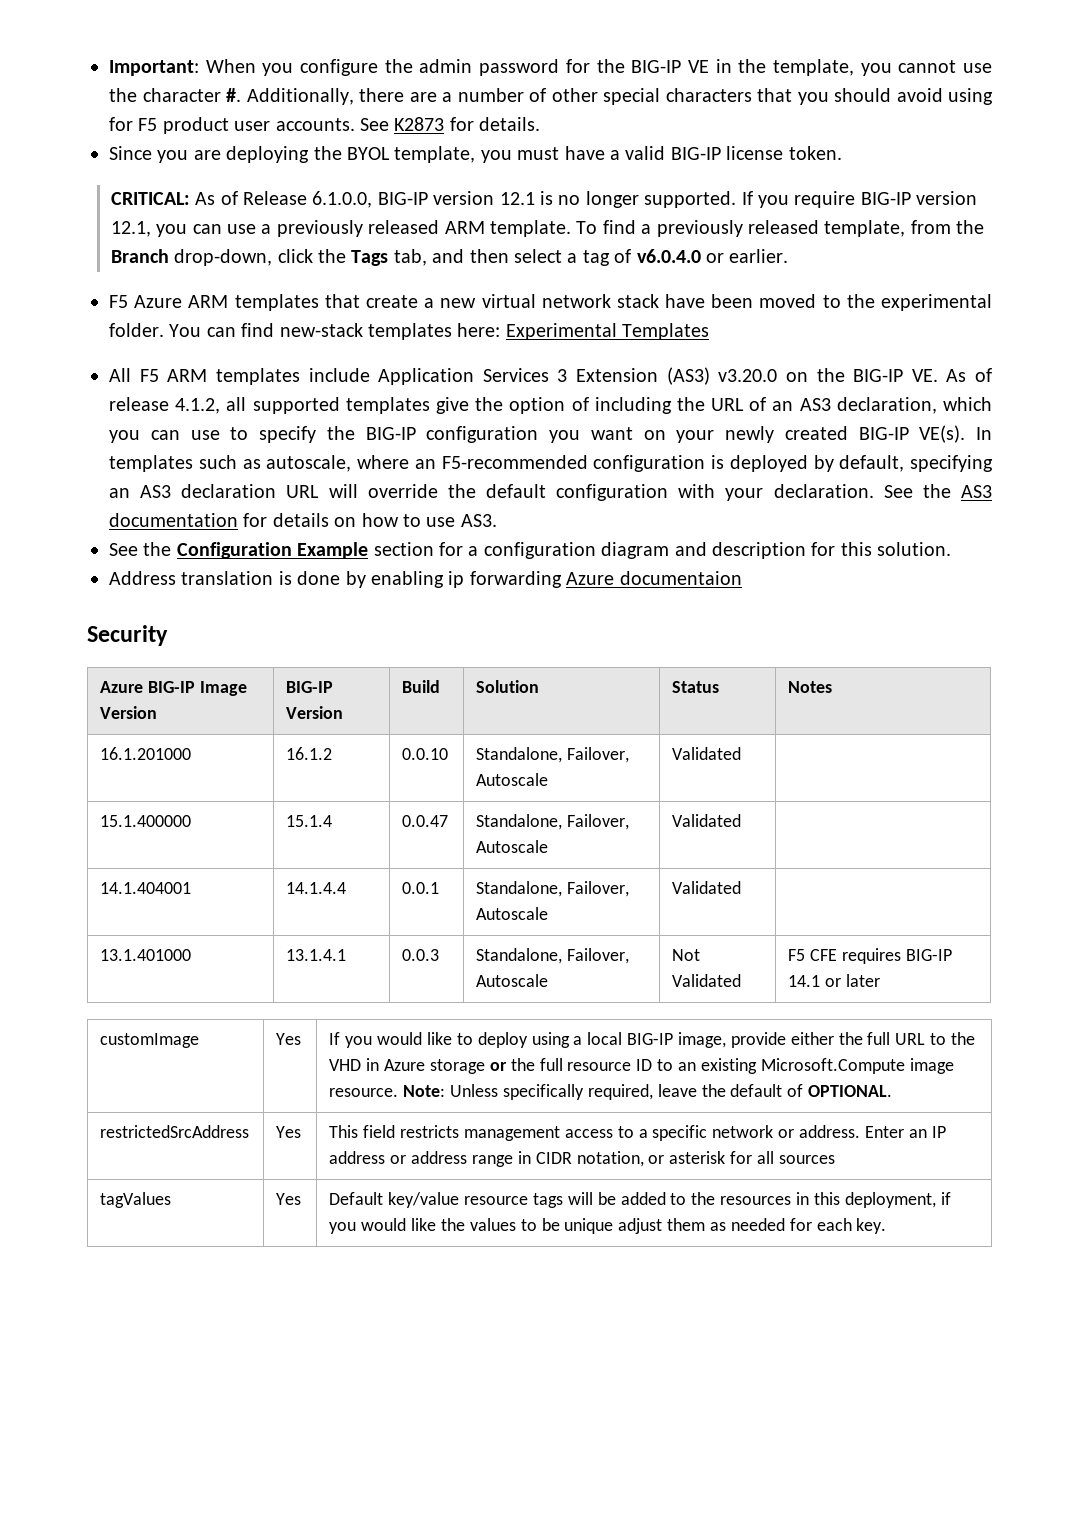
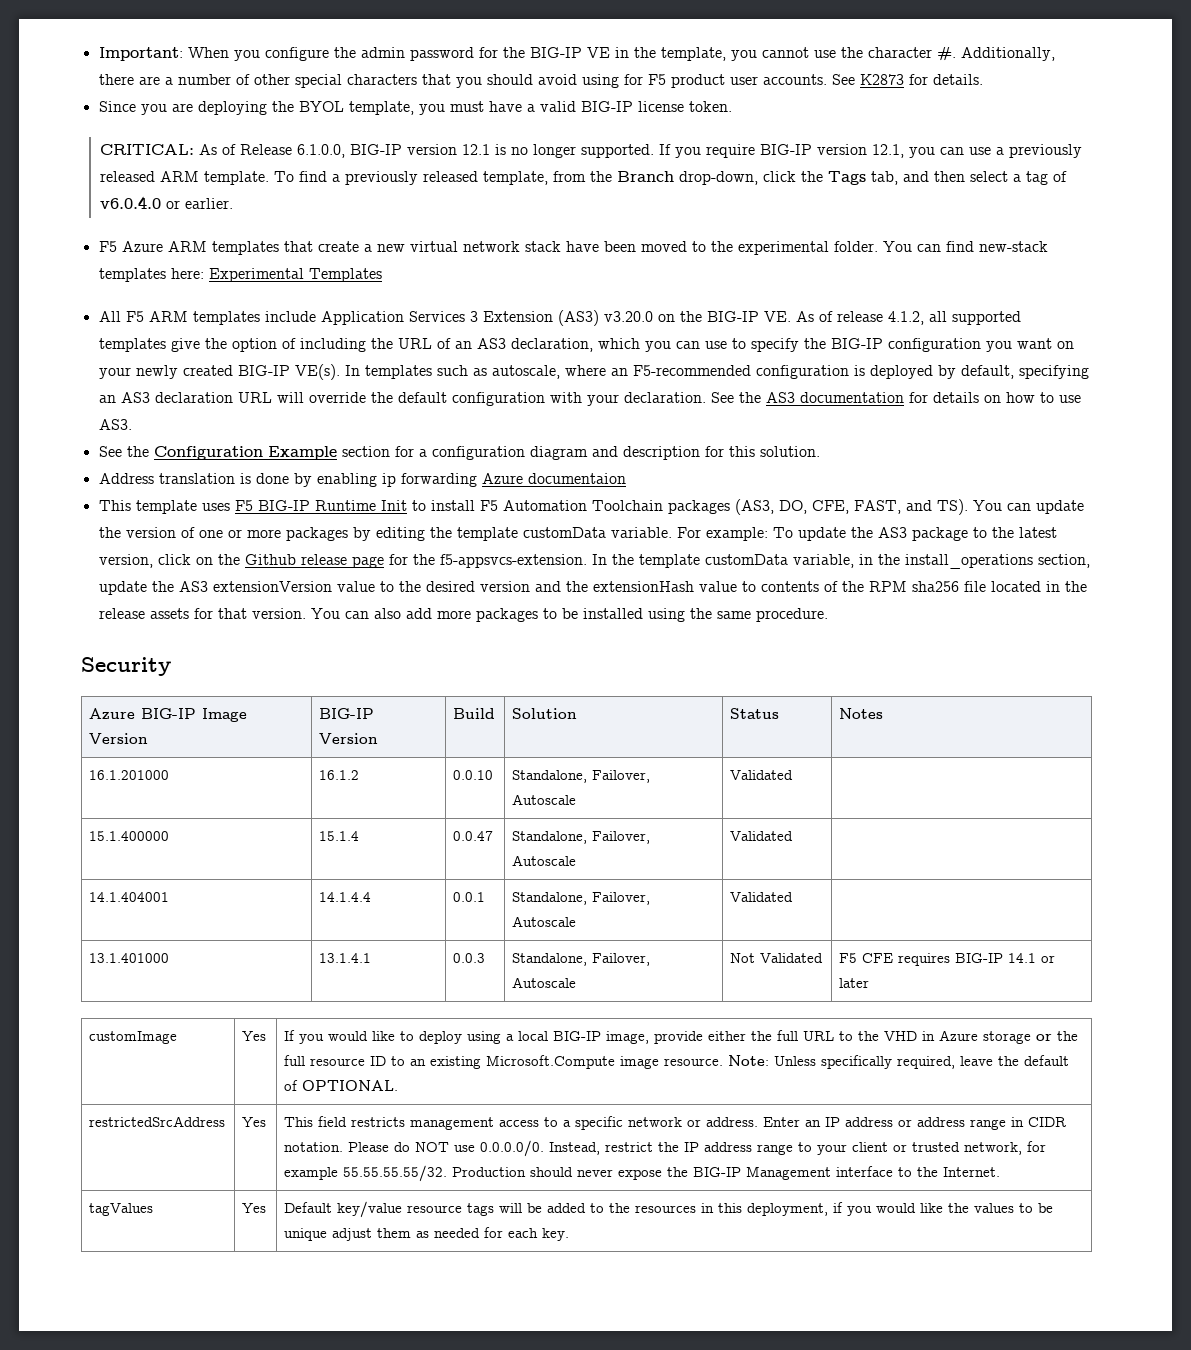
(742, 578) none -> [98,499,1084,515] [98,527,1057,541] [98,554,1090,569] [98,581,1087,595] [98,608,828,622] // This template uses F5 BIG-IP Runtime Init to install F5 Automation Toolchain packages (AS3, DO, CFE, FAST, and TS). You can update the version of one or more packages by editing the template customData variable. For example: To update the AS3 package to the latest version, click on the Github release page for the f5-appsvcs-extension. In the template customData variable, in the install_operations section, update the AS3 extensionVersion value to the desired version and the extensionHash value to contents of the RPM sha256 file located in the release assets for that version. You can also add more packages to be installed using the same procedure.
[576,1151,835,1167] notation, or asterisk for all sources -> [284,1140,1047,1157] [284,1165,1001,1182] notation. Please do NOT use 0.0.0.0/0. Instead, restrict the IP address range to your client or trusted network, for example 55.55.55.55/32. Production should never expose the BIG-IP Management interface to the Internet.

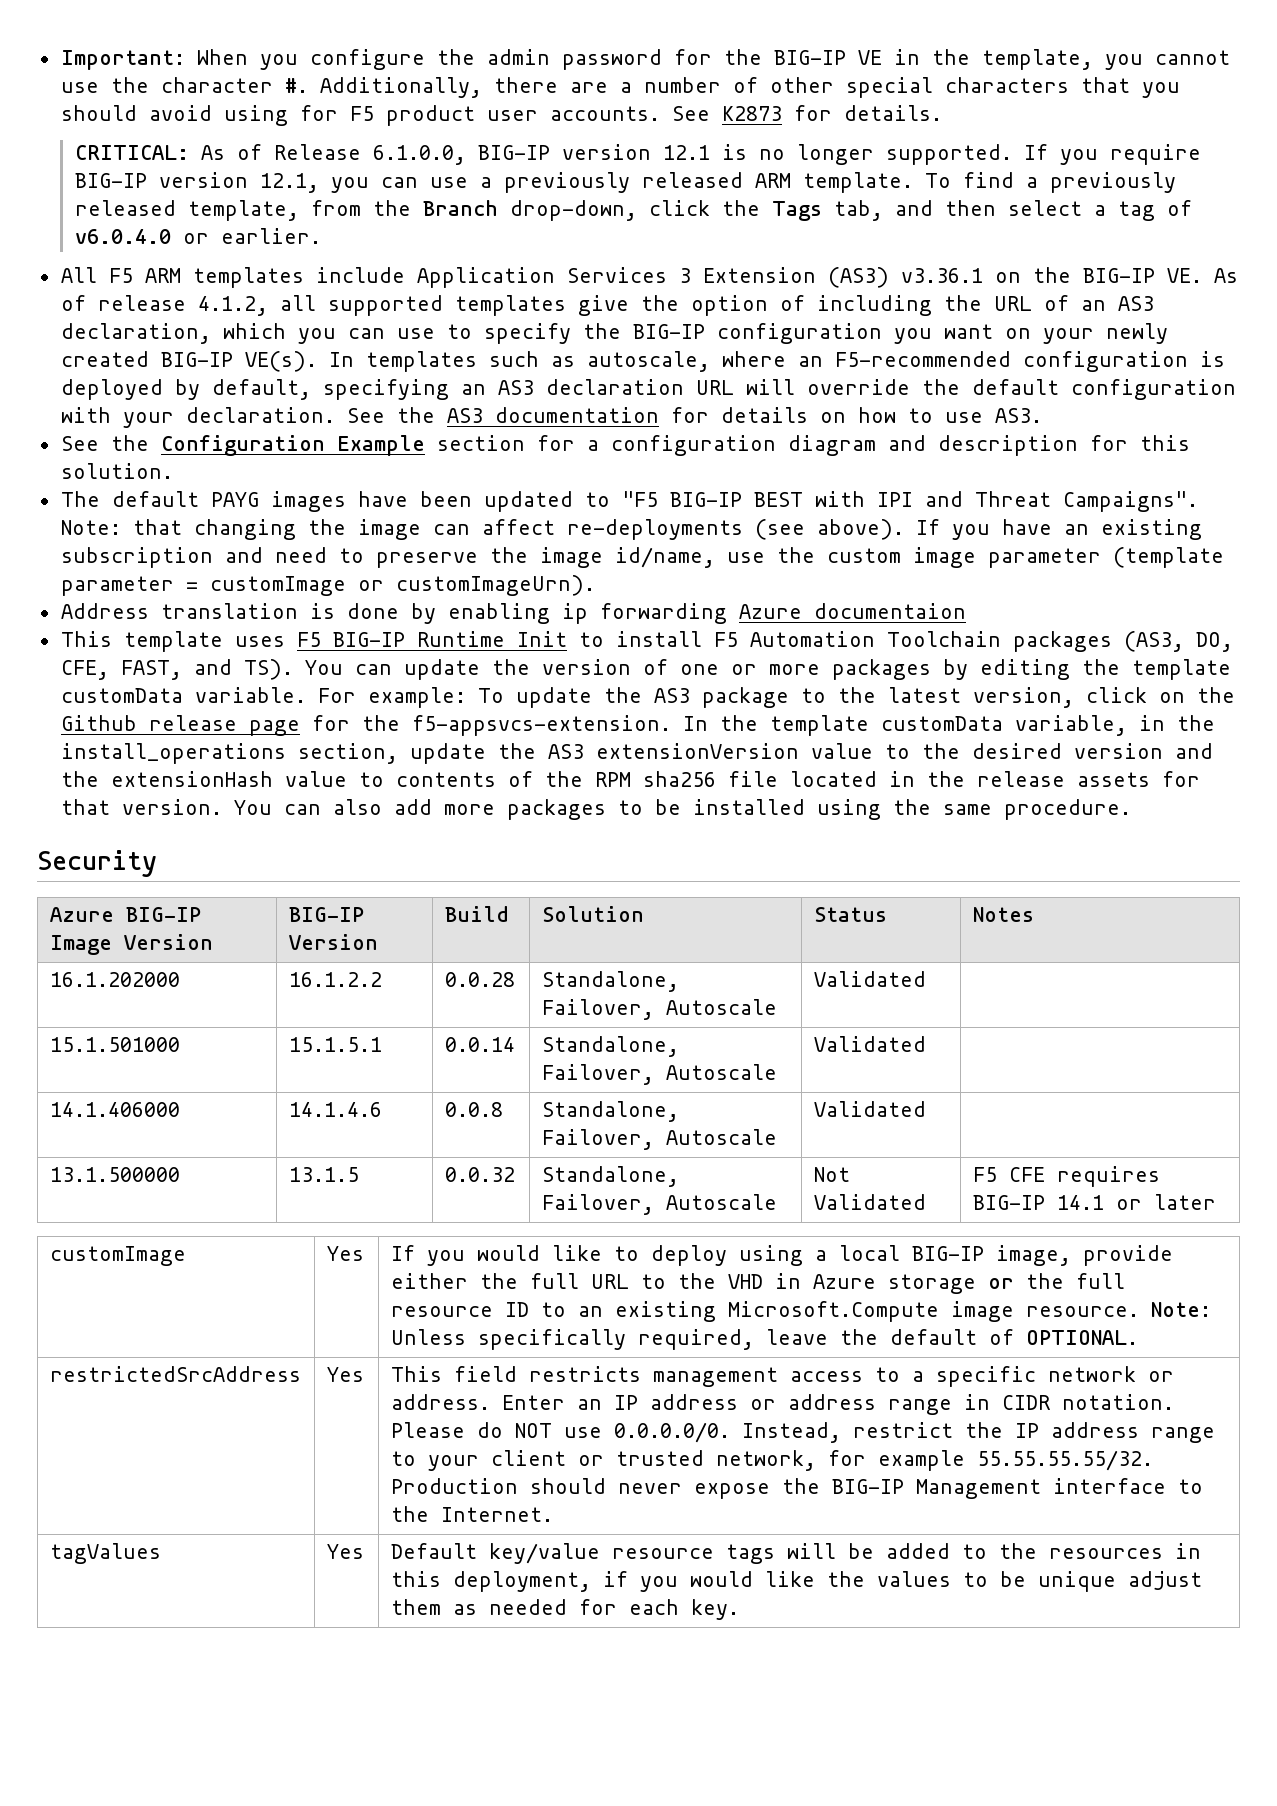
[98,101,732,115] // Since you are deploying the BYOL template, you must have a valid BIG-IP license token. -> (942, 113) none
[98,241,1048,255] [98,268,382,282] // F5 Azure ARM templates that create a new virtual network stack have been moved to the experimental folder. You can find new-stack templates here: Experimental Templates -> (321, 236) none
[603,311,653,322] v3.20.0 -> [900,268,983,283] v3.36.1
(820, 451) none -> [60,491,1198,512] [60,519,1202,540] [60,547,1224,568] [60,575,595,596] // The default PAYG images have been updated to "F5 BIG-IP BEST with IPI and Threat Campaigns". Note: that changing the image can affect re-deployments (see above). If you have an existing subscription and need to preserve the image id/name, use the custom image parameter (template parameter = customImage or customImageUrn).
[89,770,170,780] [319,770,360,780] [453,770,494,780] [512,770,651,783] [512,794,577,805] [730,770,794,780] [89,831,170,841] [319,831,360,841] [453,831,494,841] [512,831,651,844] [512,855,577,866] [730,831,794,841] [89,892,170,902] [319,892,372,902] [453,892,486,902] [512,892,651,905] [512,916,577,927] [730,892,794,902] [89,953,170,963] [319,953,372,963] [453,953,486,963] 16.1.201000 | 16.1.2 | 0.0.10 | Standalone, Failover, Autoscale | Validated | // 15.1.400000 | 15.1.4 | 0.0.47 | Standalone, Failover, Autoscale | Validated | // 14.1.404001 | 14.1.4.4 | 0.0.1 | Standalone, Failover, Autoscale | Validated | // 13.1.401000 | 13.1.4.1 | 0.0.3 -> [49,972,180,987] [288,972,382,987] [444,972,515,987] [541,971,679,992] [541,999,777,1020] [813,971,926,987] [49,1037,180,1052] [288,1037,382,1052] [444,1037,515,1052] [541,1036,679,1057] [541,1064,777,1085] [813,1036,926,1052] [49,1102,180,1117] [288,1102,382,1117] [444,1102,503,1117] [541,1101,679,1122] [541,1129,777,1150] [813,1101,926,1117] [49,1167,180,1182] [288,1167,359,1182] [444,1167,515,1182] 16.1.202000 | 16.1.2.2 | 0.0.28 | Standalone, Failover, Autoscale | Validated | // 15.1.501000 | 15.1.5.1 | 0.0.14 | Standalone, Failover, Autoscale | Validated | // 14.1.406000 | 14.1.4.6 | 0.0.8 | Standalone, Failover, Autoscale | Validated | // 13.1.500000 | 13.1.5 | 0.0.32

